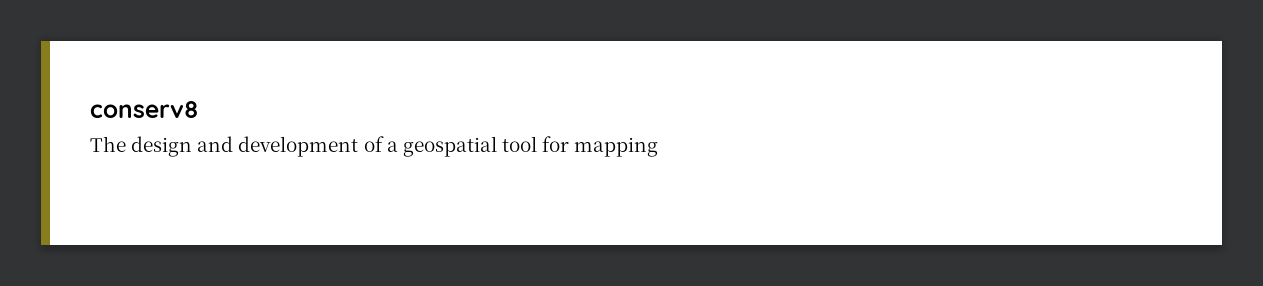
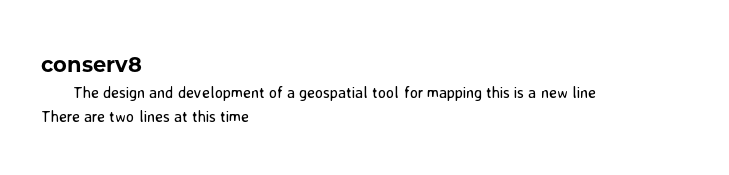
(659, 147) none -> [485,86,596,98] [41,110,250,122] this is a new line // There are two lines at this time

